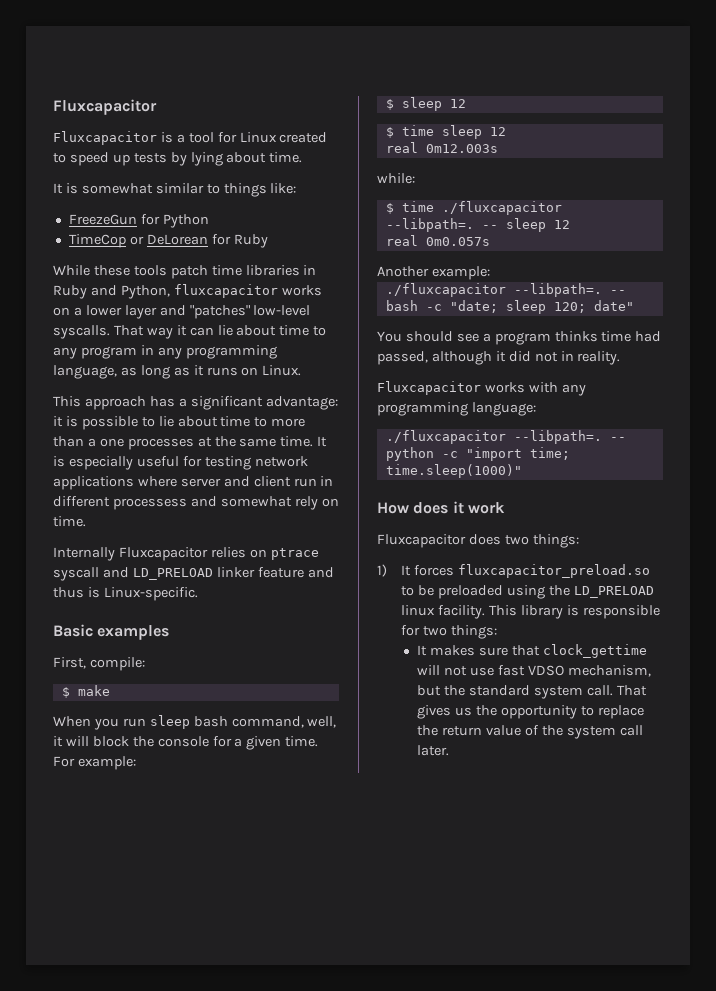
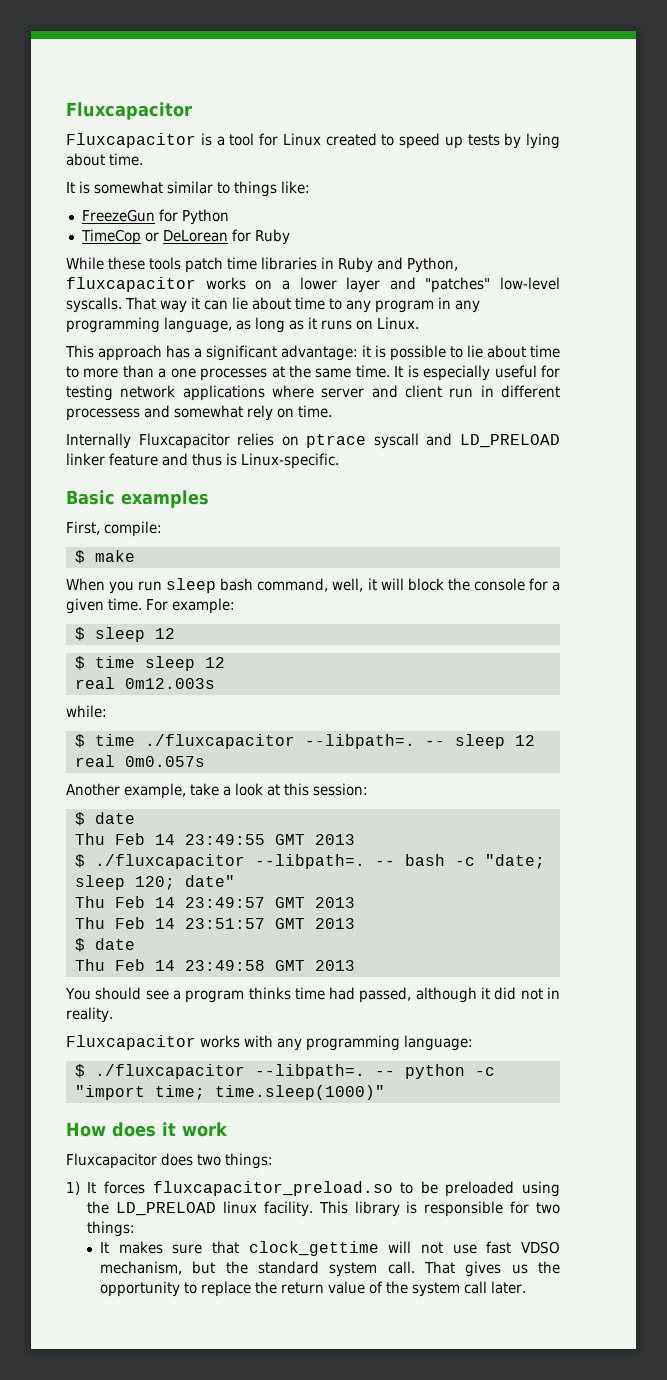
[431,266,490,280] example: // -> [124,783,368,799] [74,812,135,826] [74,833,355,845] [74,854,85,868] example, take a look at this session: // $ date // Thu Feb 14 23:49:55 GMT 2013 // $
(634, 305) none -> [74,896,355,908] [74,917,355,929] [74,938,135,952] [74,959,355,971] // Thu Feb 14 23:49:57 GMT 2013 // Thu Feb 14 23:51:57 GMT 2013 // $ date // Thu Feb 14 23:49:58 GMT 2013
(536, 409) none -> [74,1064,85,1078] $

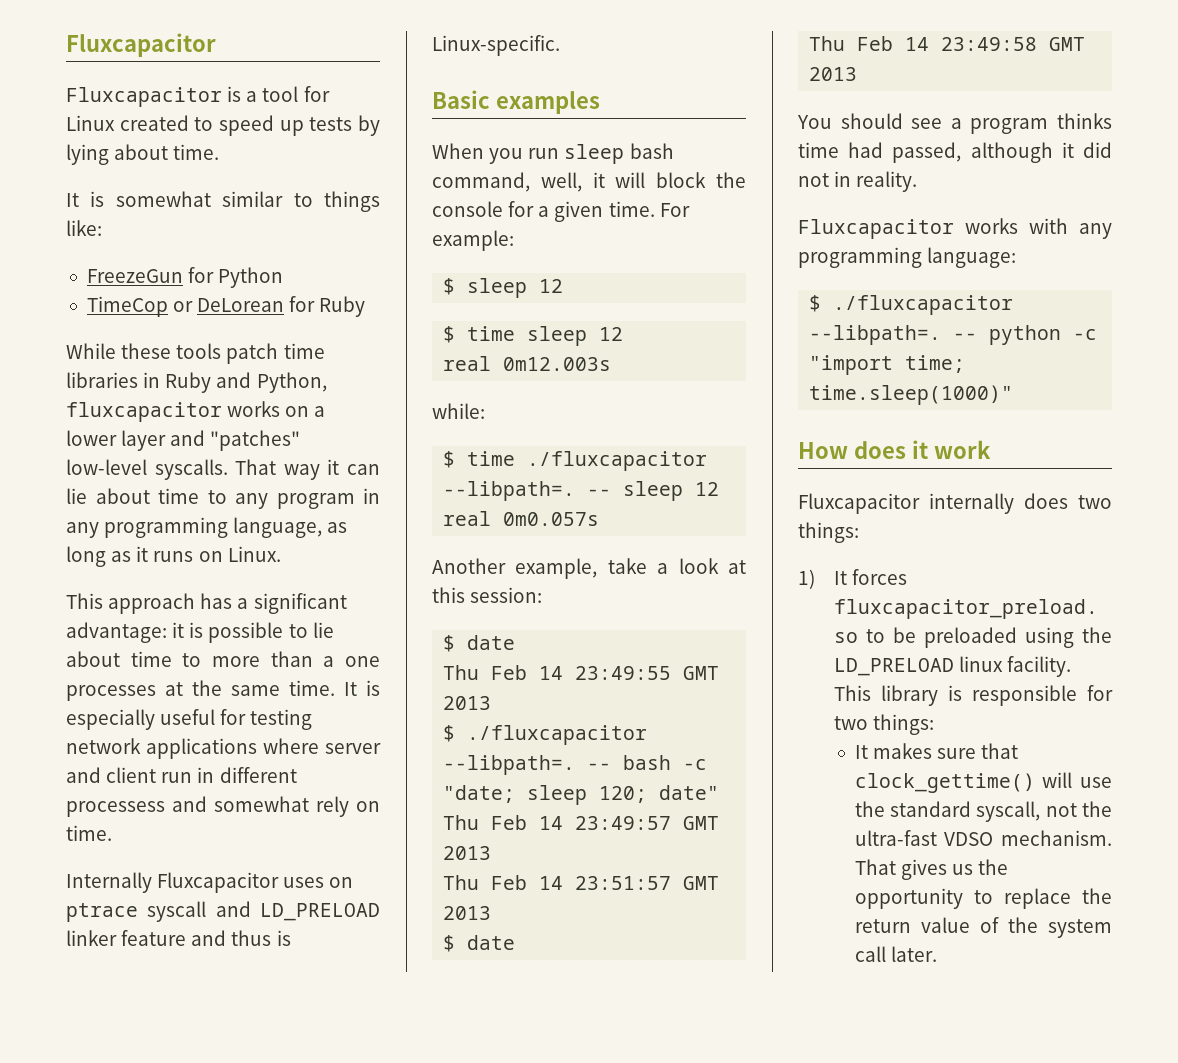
[237,433,275,446] relies -> [283,877,325,888] uses
[66,521,162,537] [74,550,135,564] // First, compile: // $ make -> (600, 102) none
(157, 1161) none -> [929,493,1014,514] internally
[248,1241,560,1256] [99,1261,415,1277] clock_gettime will not use fast VDSO mechanism, but the standard system call. -> [854,772,1112,793] [854,801,1112,822] [854,830,1112,846] clock_gettime() will use the standard syscall, not the ultra-fast VDSO mechanism.

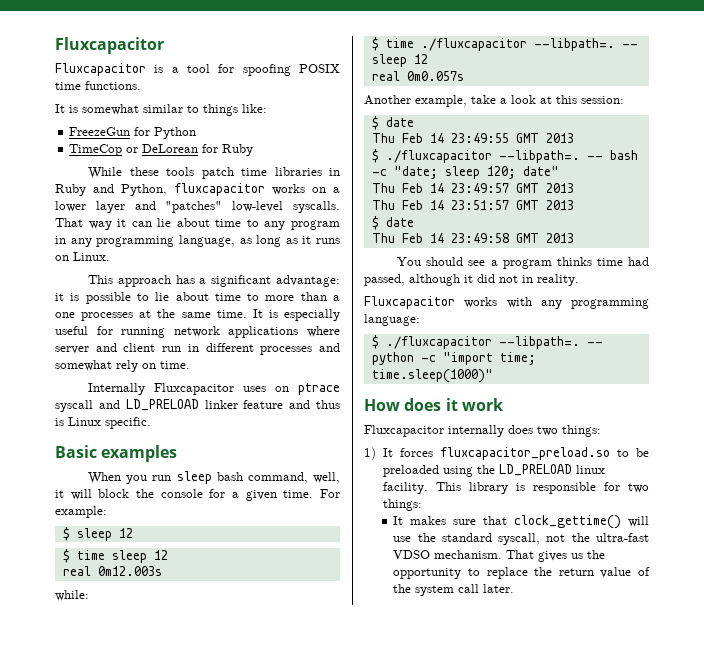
[66,115,380,136] [66,144,220,165] Linux created to speed up tests by lying about time. -> [242,64,340,76] [55,81,141,90] spoofing POSIX time functions.
[250,709,313,730] testing -> [121,327,166,338] running
[66,801,165,817] processess -> [260,346,313,355] processes
[432,35,560,56] Linux-specific. -> [68,417,151,429] Linux specific.

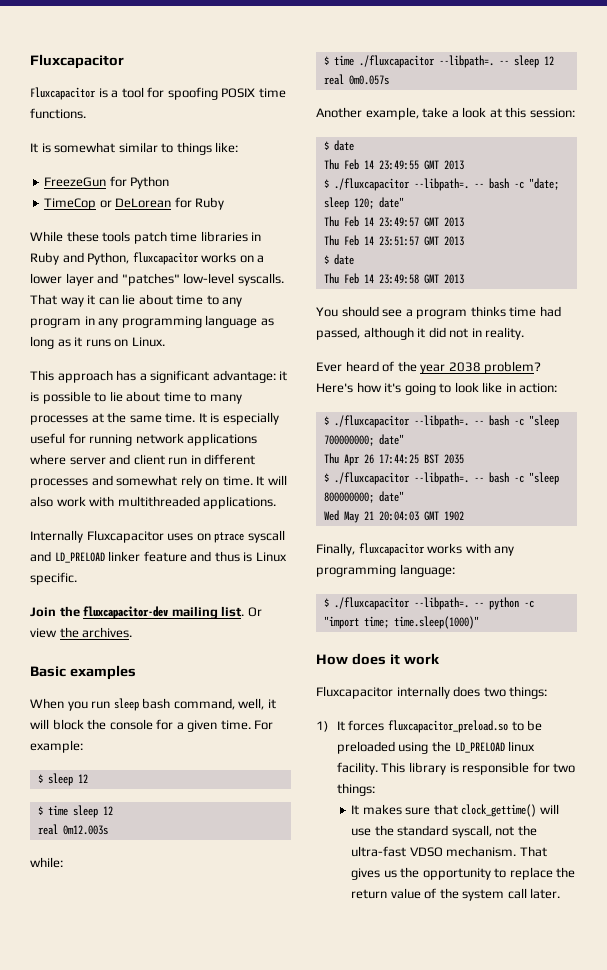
[178,235,235,247] language, -> [205,315,258,328] language
[265,292,341,301] [55,312,75,318] more than a one -> [209,394,242,404] many
(190, 365) none -> [256,475,287,486] [30,496,277,509] It will also work with multithreaded applications.
(151, 423) none -> [30,606,262,619] [30,627,133,638] // Join the fluxcapacitor-dev mailing list. Or view the archives.
[364,296,455,309] Fluxcapacitor -> [316,361,542,374] [316,382,558,395] [323,415,559,428] [323,434,404,446] [323,453,464,466] [323,472,559,485] [323,491,404,503] [323,510,464,523] [316,543,425,556] Ever heard of the year 2038 problem? Here's how it's going to look like in action: // $ ./fluxcapacitor --libpath=. -- bash -c "sleep 700000000; date" // Thu Apr 26 17:44:25 BST 2035 // $ ./fluxcapacitor --libpath=. -- bash -c "sleep 800000000; date" // Wed May 21 20:04:03 GMT 1902 // Finally, fluxcapacitor

